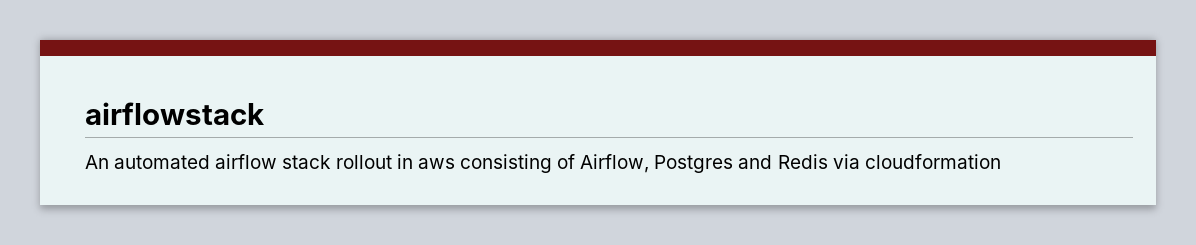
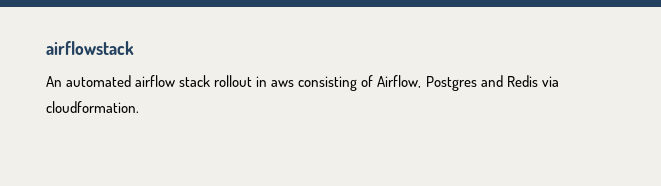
[864,154,1001,169] cloudformation -> [46,101,139,113] cloudformation.

